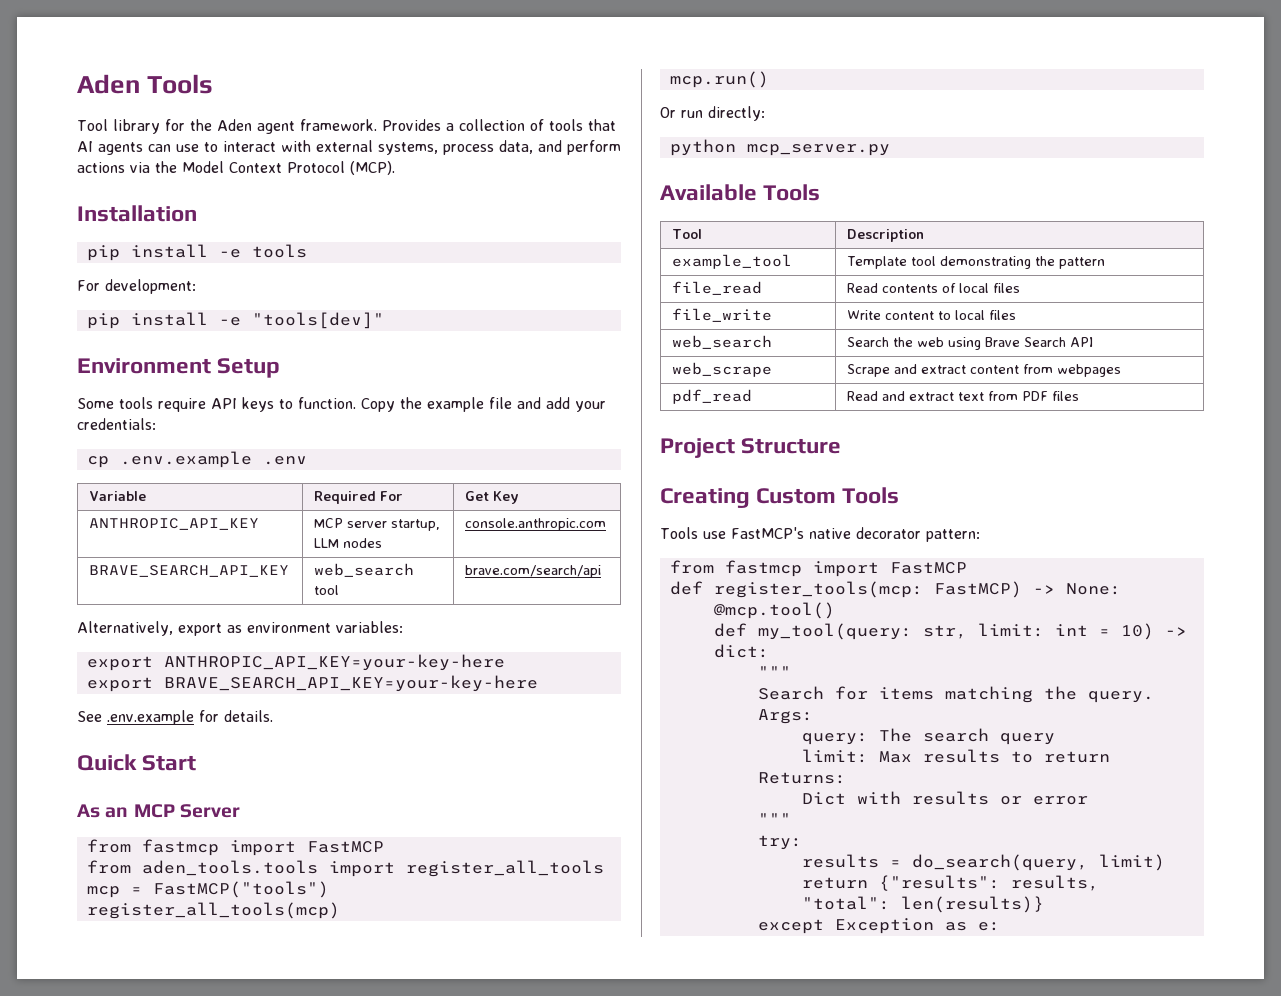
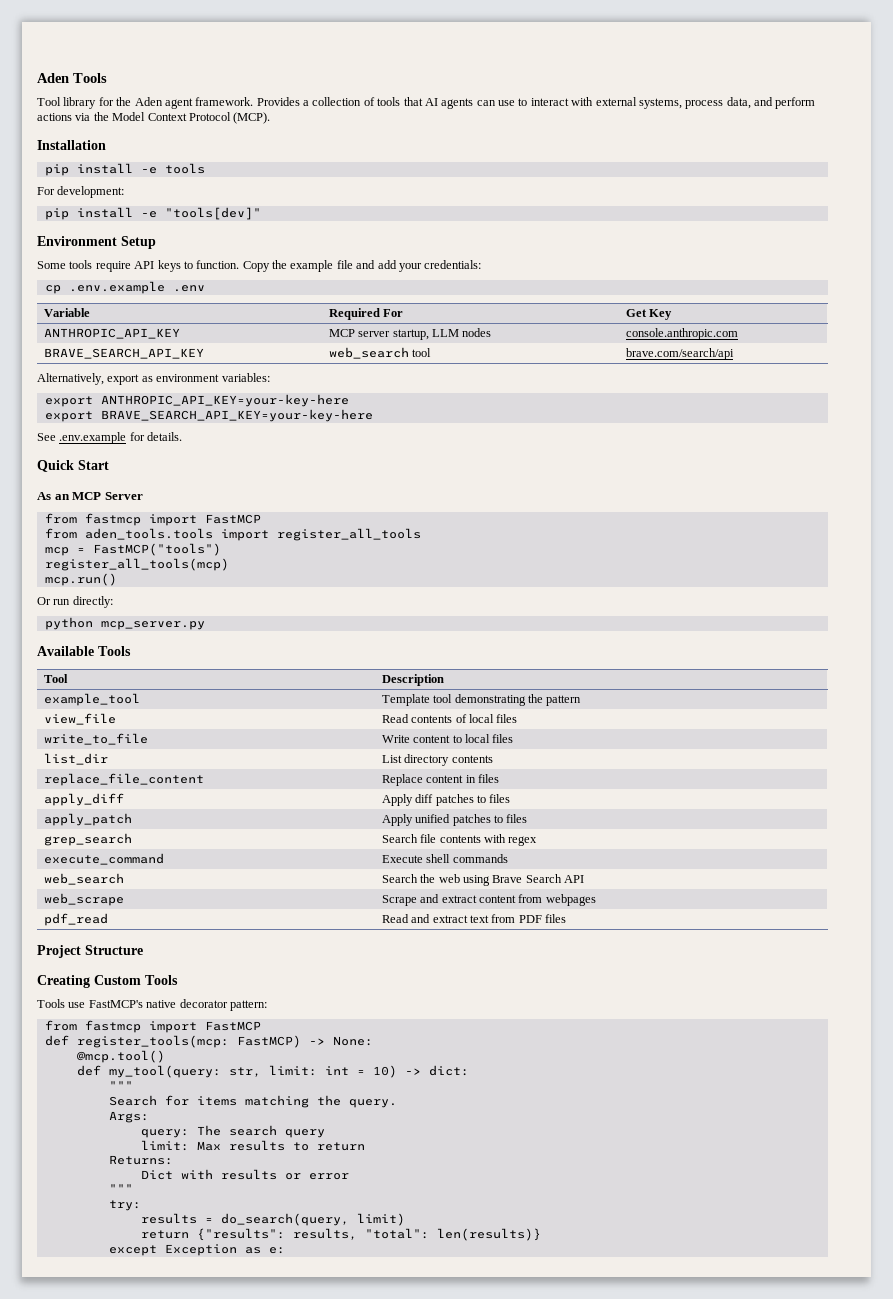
[672,281,763,295] file_read -> [43,713,116,725] view_file
[672,308,773,322] file_write -> [43,733,148,745] write_to_file
(1017, 315) none -> [43,753,108,765] [381,754,493,766] [43,773,204,786] [381,774,500,786] [43,793,124,806] [381,794,511,806] [43,813,132,826] [381,814,528,826] [43,833,132,846] [381,834,538,846] [43,853,164,865] [381,854,508,863] // list_dir | List directory contents // replace_file_content | Replace content in files // apply_diff | Apply diff patches to files // apply_patch | Apply unified patches to files // grep_search | Search file contents with regex // execute_command | Execute shell commands

